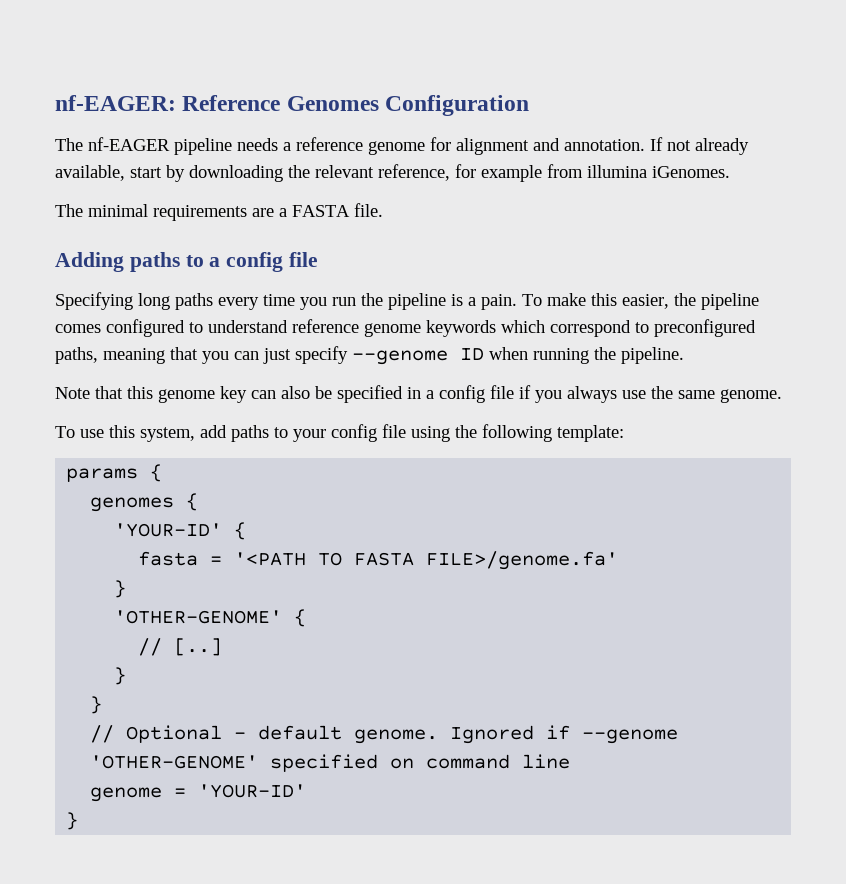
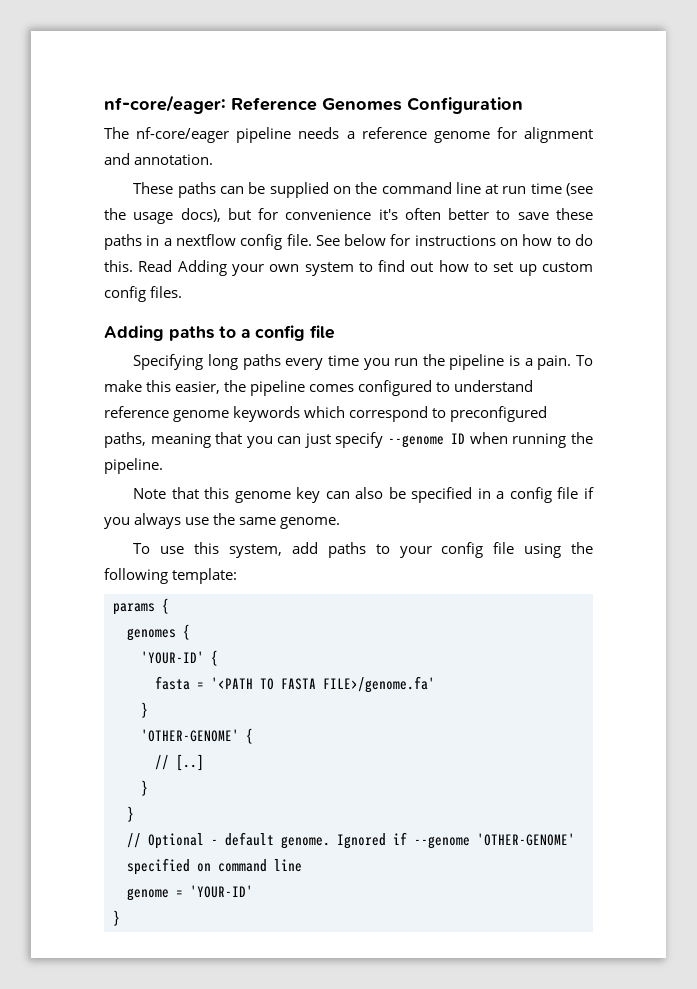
[55,95,176,111] nf-EAGER: -> [104,95,226,114] nf-core/eager:
[88,137,170,151] nf-EAGER -> [136,127,230,143] nf-core/eager
[650,137,749,155] [55,164,730,182] [55,203,383,221] If not already available, start by downloading the relevant reference, for example from illumina iGenomes. // The minimal requirements are a FASTA file. -> [133,182,593,198] [104,208,593,224] [104,234,594,250] [104,260,594,276] [104,286,183,302] // These paths can be supplied on the command line at run time (see the usage docs), but for convenience it's often better to save these paths in a nextflow config file. See below for instructions on how to do this. Read Adding your own system to find out how to set up custom config files.

